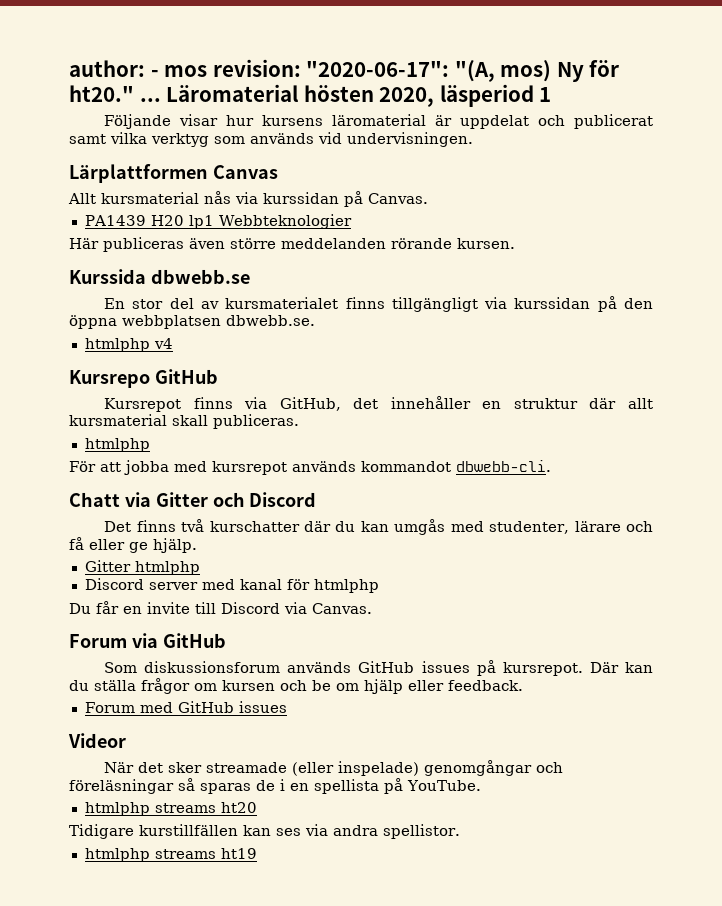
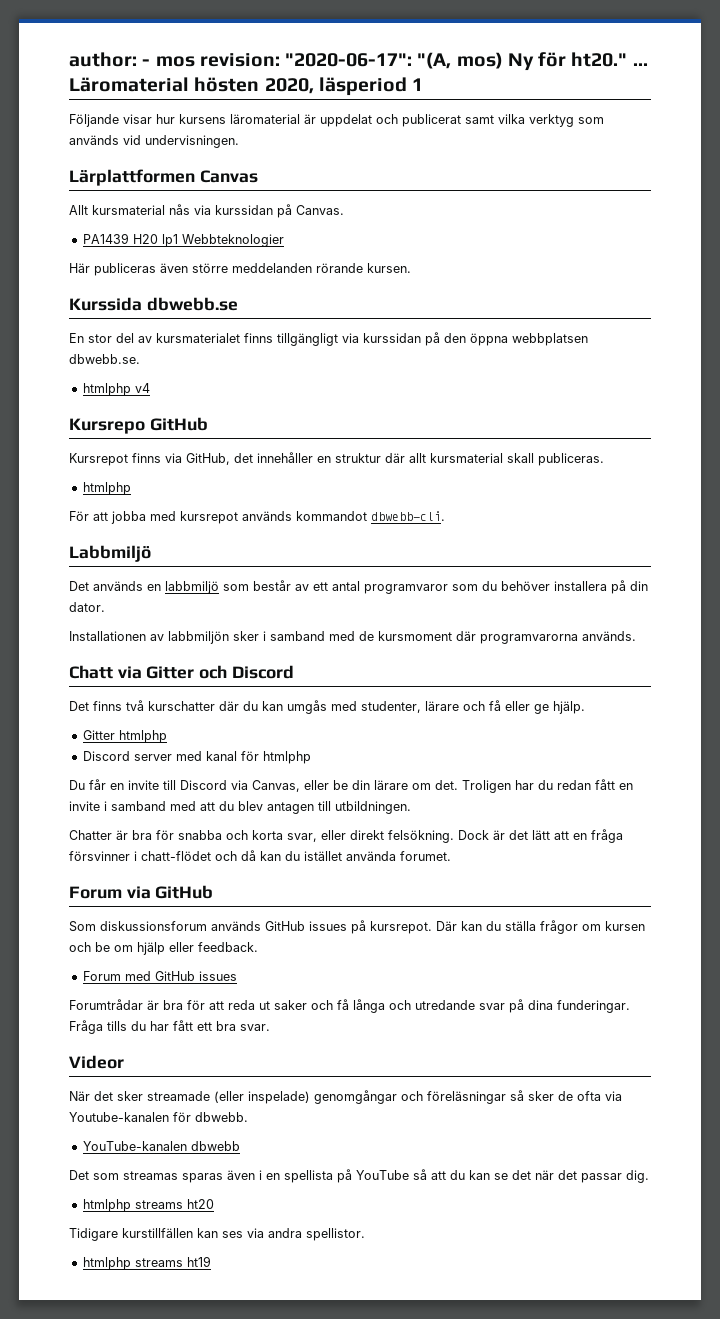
(551, 466) none -> [69,545,151,562] [69,580,648,594] [69,602,105,612] [69,631,636,644] // Labbmiljö // Det används en labbmiljö som består av ett antal programvaror som du behöver installera på din dator. // Installationen av labbmiljön sker i samband med de kursmoment där programvarorna används.
[312,603,372,614] Canvas. -> [252,779,633,793] [69,801,411,814] [69,829,623,843] [69,850,451,861] Canvas, eller be din lärare om det. Troligen har du redan fått en invite i samband med att du blev antagen till utbildningen. // Chatter är bra för snabba och korta svar, eller direkt felsökning. Dock är det lätt att en fråga försvinner i chatt-flödet och då kan du istället använda forumet.
(287, 707) none -> [69,999,630,1013] [69,1020,270,1034] // Forumtrådar är bra för att reda ut saker och få långa och utredande svar på dina funderingar. Fråga tills du har fått ett bra svar.
[200,778,481,794] sparas de i en spellista på YouTube. -> [528,1091,622,1101] [69,1112,248,1122] [82,1141,240,1151] [69,1169,649,1183] sker de ofta via Youtube-kanalen för dbwebb. // YouTube-kanalen dbwebb // Det som streamas sparas även i en spellista på YouTube så att du kan se det när det passar dig.

